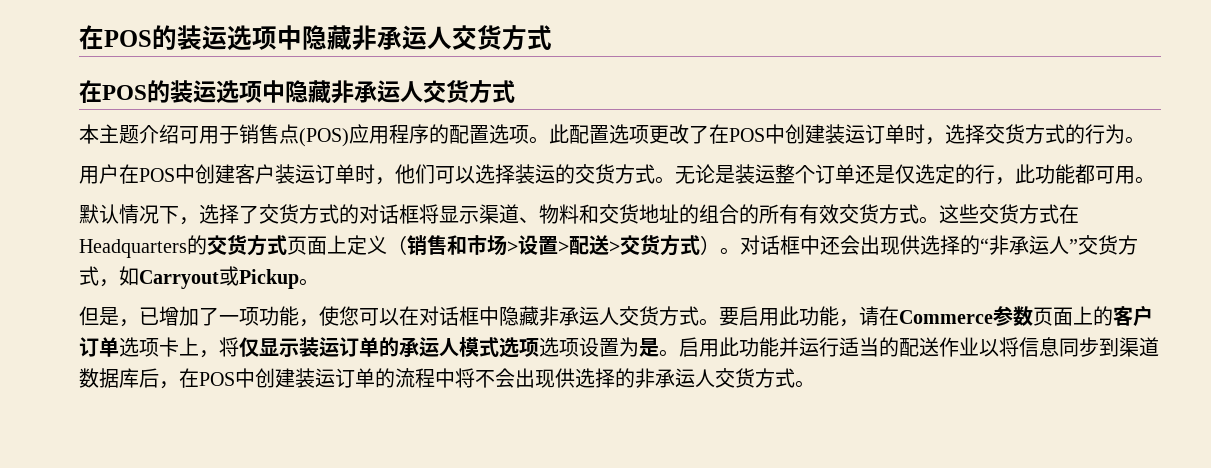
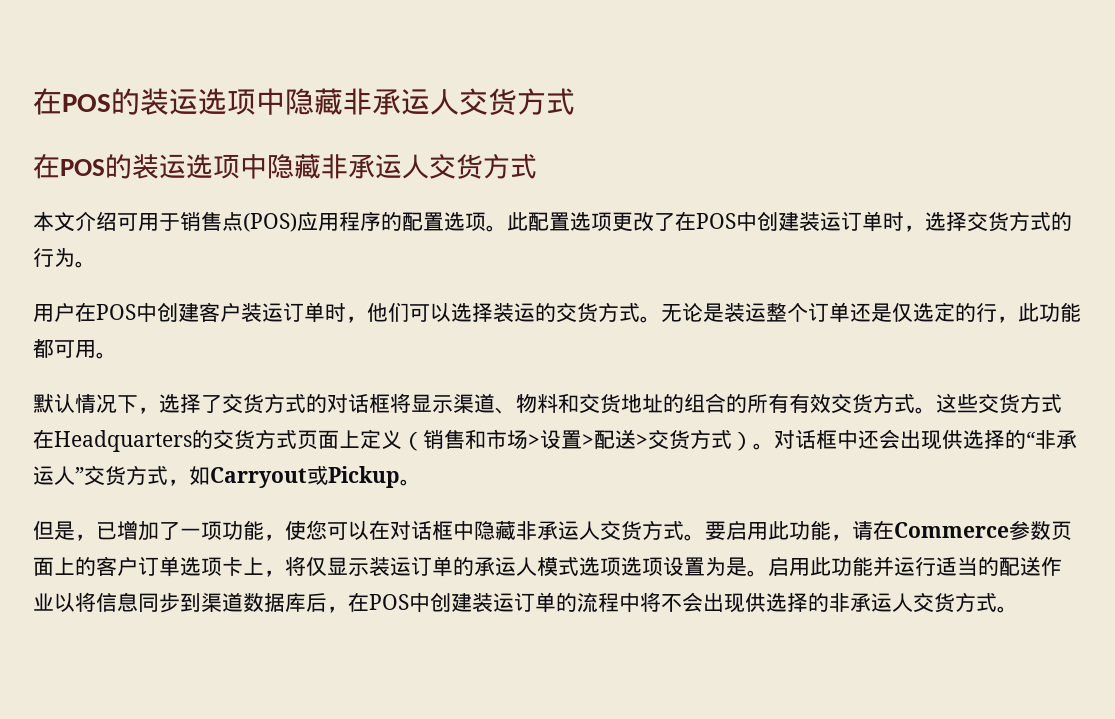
[99,124,139,144] 主题 -> [54,212,75,232] 文

